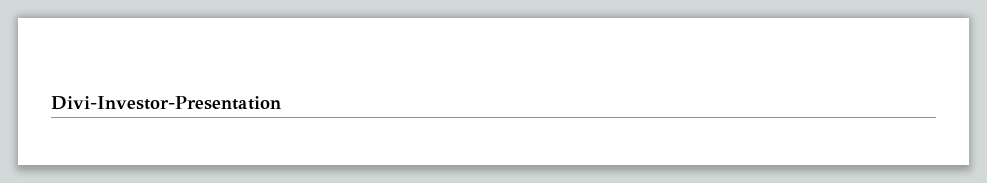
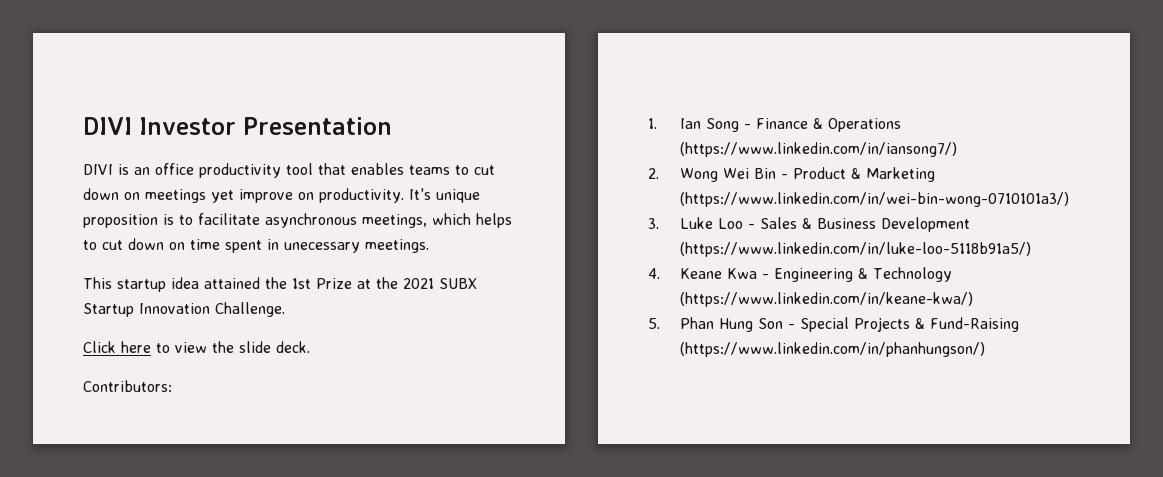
[51,96,281,110] Divi-Investor-Presentation -> [83,117,392,135] [83,163,495,178] [83,188,480,203] [83,213,512,228] [83,238,429,253] [83,277,477,292] [83,302,285,317] [83,341,310,353] [83,380,172,392] [648,118,901,132] [679,142,957,157] [648,167,935,182] [679,192,1069,207] [648,217,970,232] [679,242,1031,257] [648,267,952,282] [679,292,973,307] [648,317,1019,332] [679,342,985,357] DIVI Investor Presentation // DIVI is an office productivity tool that enables teams to cut down on meetings yet improve on productivity. It's unique proposition is to facilitate asynchronous meetings, which helps to cut down on time spent in unecessary meetings. // This startup idea attained the 1st Prize at the 2021 SUBX Startup Innovation Challenge. // Click here to view the slide deck. // Contributors: // 1. Ian Song - Finance & Operations (https://www.linkedin.com/in/iansong7/) // 2. Wong Wei Bin - Product & Marketing (https://www.linkedin.com/in/wei-bin-wong-0710101a3/) // 3. Luke Loo - Sales & Business Development (https://www.linkedin.com/in/luke-loo-5118b91a5/) // 4. Keane Kwa - Engineering & Technology (https://www.linkedin.com/in/keane-kwa/) // 5. Phan Hung Son - Special Projects & Fund-Raising (https://www.linkedin.com/in/phanhungson/)

